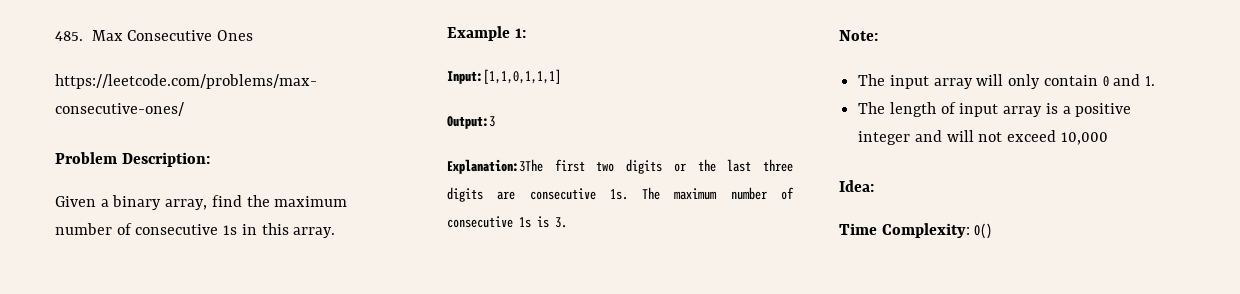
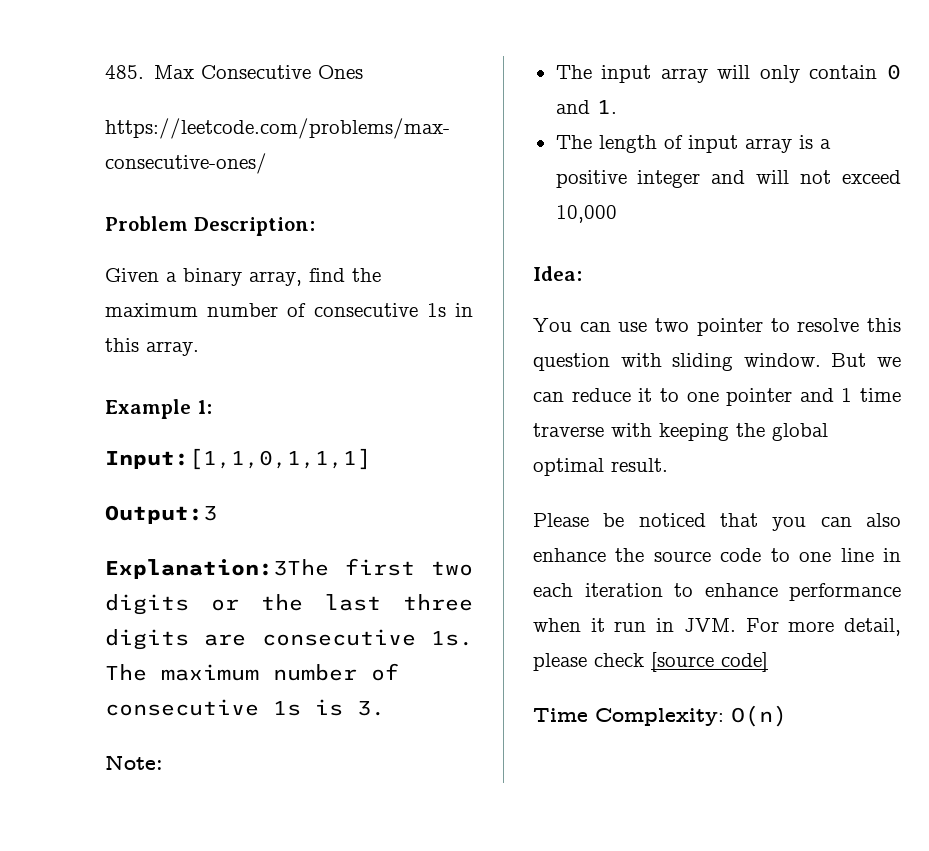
(874, 186) none -> [533,318,901,336] [533,353,901,371] [533,388,901,406] [533,423,828,441] [533,458,668,476] [533,513,901,531] [533,548,901,562] [533,583,901,601] [533,618,901,636] [533,652,768,672] // You can use two pointer to resolve this question with sliding window. But we can reduce it to one pointer and 1 time traverse with keeping the global optimal result. // Please be noticed that you can also enhance the source code to one line in each iteration to enhance performance when it run in JVM. For more detail, please check [source code]
[974,223,993,239] O() -> [731,705,787,727] O(n)

